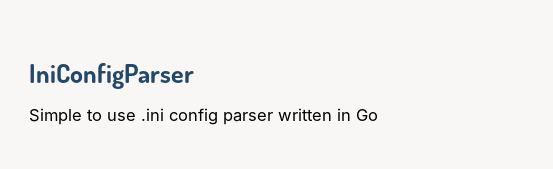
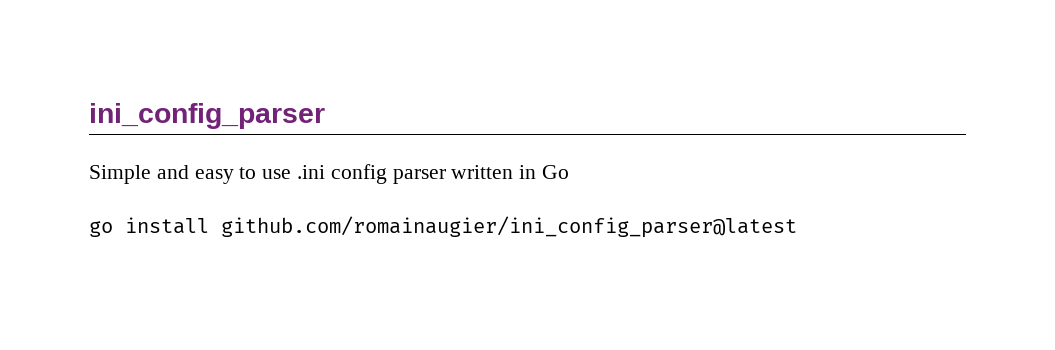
[29,63,194,89] IniConfigParser -> [89,103,325,129] ini_config_parser
(82, 116) none -> [156,165,234,184] and easy
(378, 115) none -> [89,216,797,238] // go install github.com/romainaugier/ini_config_parser@latest

